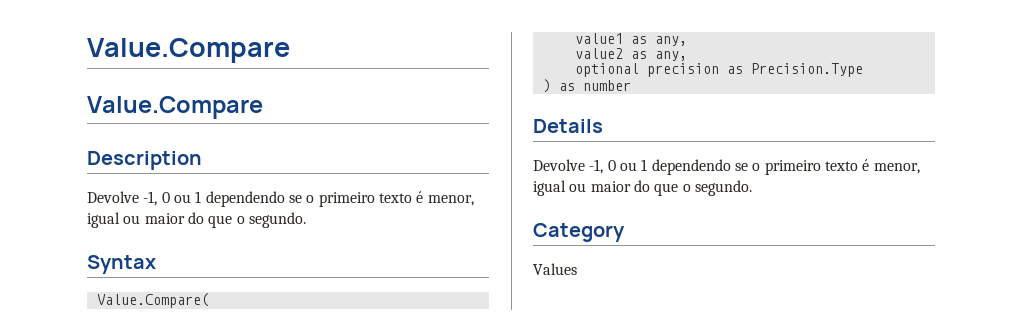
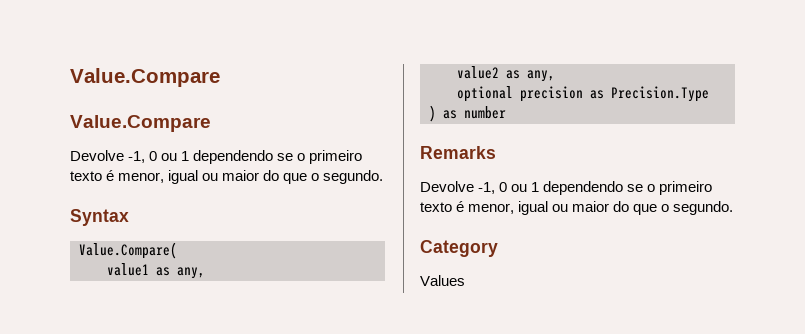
[87,151,202,170] // Description -> (211, 123) none
[533,119,603,133] Details -> [420,146,496,159] Remarks

